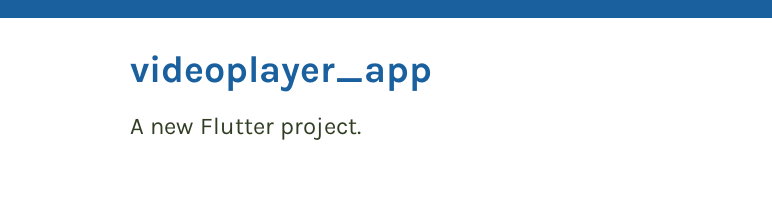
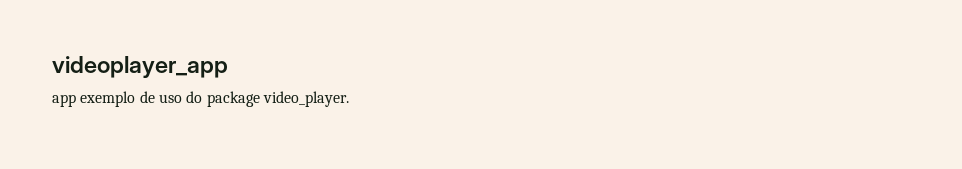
[130,117,362,140] A new Flutter project. -> [52,91,349,107] app exemplo de uso do package video_player.

